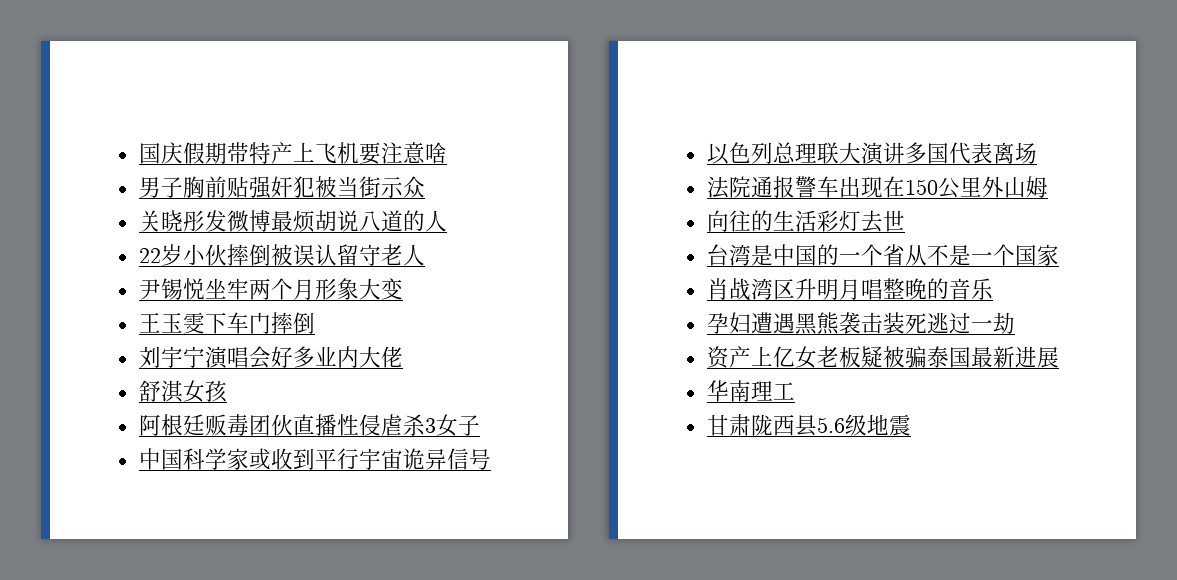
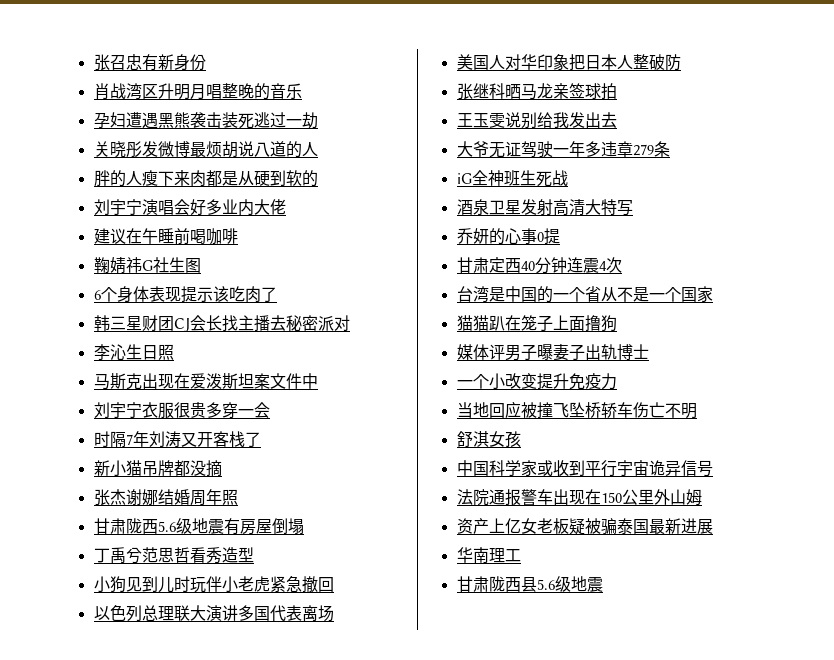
[138,142,447,165] [138,176,425,199] [138,210,447,233] [138,244,425,266] [138,278,403,300] [138,312,315,334] [138,346,403,369] [138,380,227,403] [138,414,480,437] [138,448,491,470] [706,142,1037,165] [706,176,1048,199] [706,210,905,233] [706,244,1059,266] 国庆假期带特产上飞机要注意啥 // 男子胸前贴强奸犯被当街示众 // 关晓彤发微博最烦胡说八道的人 // 22岁小伙摔倒被误认留守老人 // 尹锡悦坐牢两个月形象大变 // 王玉雯下车门摔倒 // 刘宇宁演唱会好多业内大佬 // 舒淇女孩 // 阿根廷贩毒团伙直播性侵虐杀3女子 // 中国科学家或收到平行宇宙诡异信号 // 以色列总理联大演讲多国代表离场 // 法院通报警车出现在150公里外山姆 // 向往的生活彩灯去世 // 台湾是中国的一个省从不是一个国家 -> [93,54,206,71] 张召忠有新身份
(1015, 323) none -> [93,141,318,158] [93,170,318,187] [93,199,286,216] [93,228,238,245] [93,257,201,274] [93,286,277,303] [93,315,350,332] [93,344,174,360] [93,373,318,390] [93,402,270,419] [93,431,261,448] [93,460,222,477] [93,489,238,506] [93,518,304,535] [93,547,254,564] [93,575,334,593] [93,605,334,622] [456,54,681,71] [456,83,617,100] [456,112,617,129] [456,141,670,158] [456,170,568,187] [456,199,633,216] [456,228,560,245] [456,257,622,274] [456,286,713,303] [456,315,617,332] [456,344,649,361] [456,373,617,390] [456,401,697,419] [456,431,521,448] [456,460,713,477] [456,489,702,506] // 关晓彤发微博最烦胡说八道的人 // 胖的人瘦下来肉都是从硬到软的 // 刘宇宁演唱会好多业内大佬 // 建议在午睡前喝咖啡 // 鞠婧祎G社生图 // 6个身体表现提示该吃肉了 // 韩三星财团CJ会长找主播去秘密派对 // 李沁生日照 // 马斯克出现在爱泼斯坦案文件中 // 刘宇宁衣服很贵多穿一会 // 时隔7年刘涛又开客栈了 // 新小猫吊牌都没摘 // 张杰谢娜结婚周年照 // 甘肃陇西5.6级地震有房屋倒塌 // 丁禹兮范思哲看秀造型 // 小狗见到儿时玩伴小老虎紧急撤回 // 以色列总理联大演讲多国代表离场 // 美国人对华印象把日本人整破防 // 张继科晒马龙亲签球拍 // 王玉雯说别给我发出去 // 大爷无证驾驶一年多违章279条 // iG全神班生死战 // 酒泉卫星发射高清大特写 // 乔妍的心事0提 // 甘肃定西40分钟连震4次 // 台湾是中国的一个省从不是一个国家 // 猫猫趴在笼子上面撸狗 // 媒体评男子曝妻子出轨博士 // 一个小改变提升免疫力 // 当地回应被撞飞坠桥轿车伤亡不明 // 舒淇女孩 // 中国科学家或收到平行宇宙诡异信号 // 法院通报警车出现在150公里外山姆

